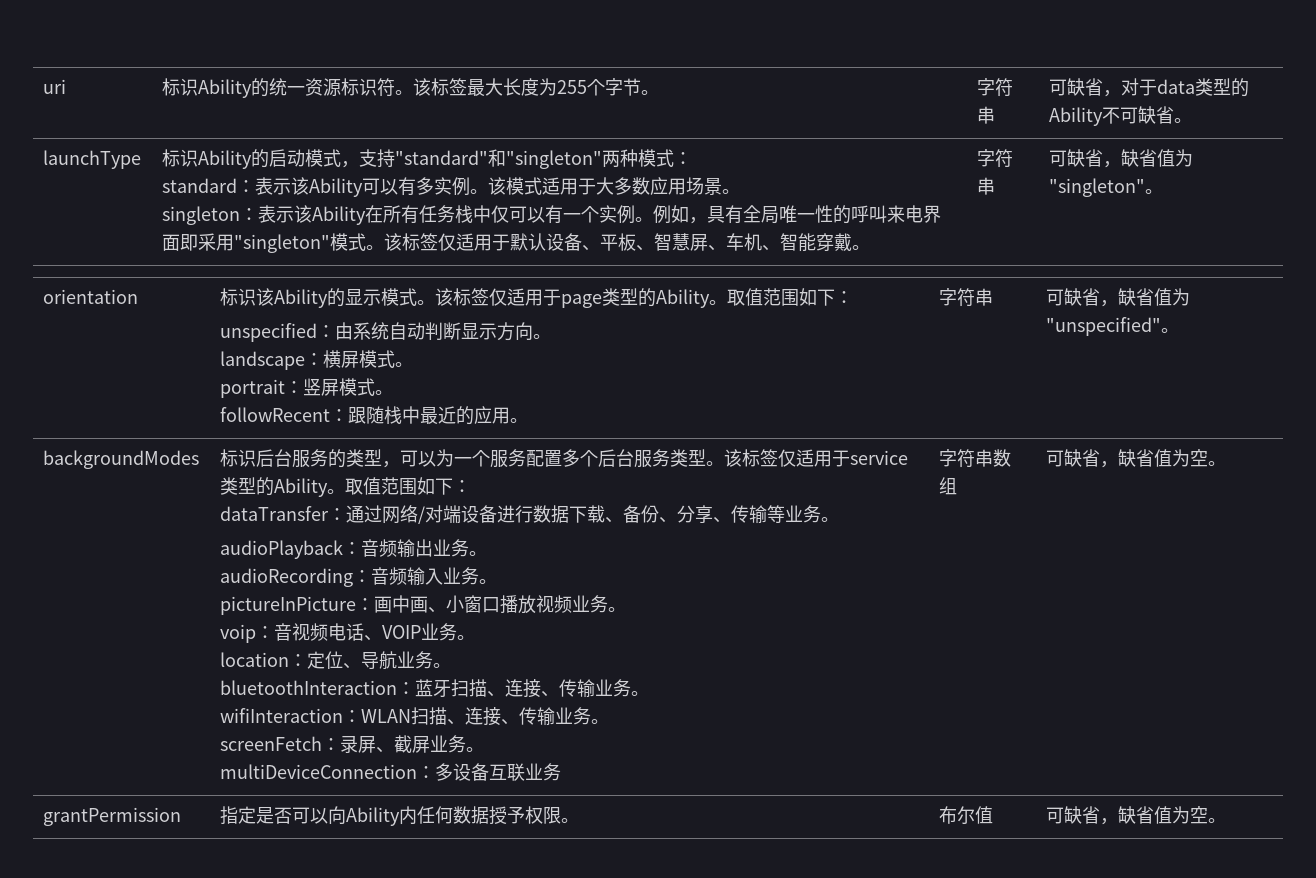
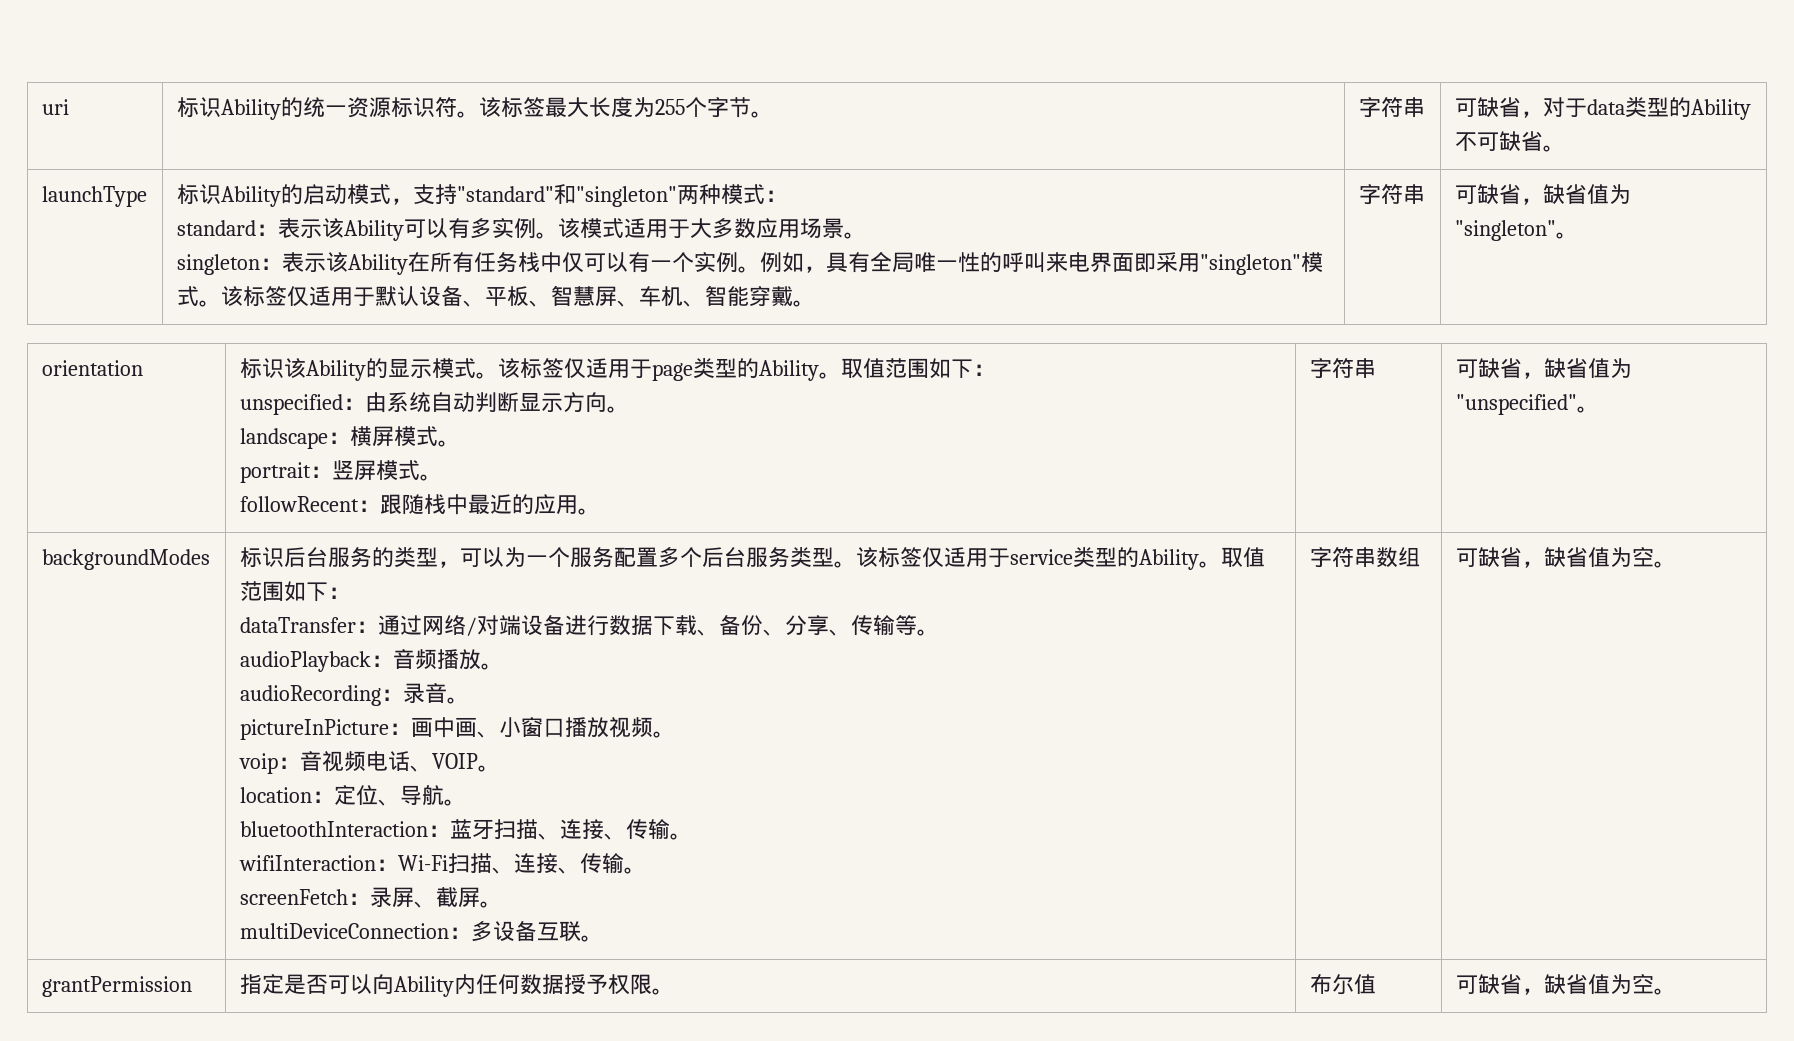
[785,505,822,523] 业务 -> (917, 625) none
[397,539,470,558] 输出业务 -> [436,649,481,670] 播放
[371,567,480,586] 音频输入业务 -> [402,683,447,704] 录音
[572,595,609,613] 业务 -> (653, 727) none
[421,623,458,641] 业务 -> (478, 761) none
[397,651,434,669] 业务 -> (444, 795) none
[595,679,632,697] 业务 -> (670, 829) none
[361,707,592,726] WLAN扫描、连接、传输业务 -> [397,853,624,874] Wi-Fi扫描、连接、传输
[430,735,467,753] 业务 -> (480, 897) none
[525,763,562,781] 业务 -> [580,935,603,942] 。

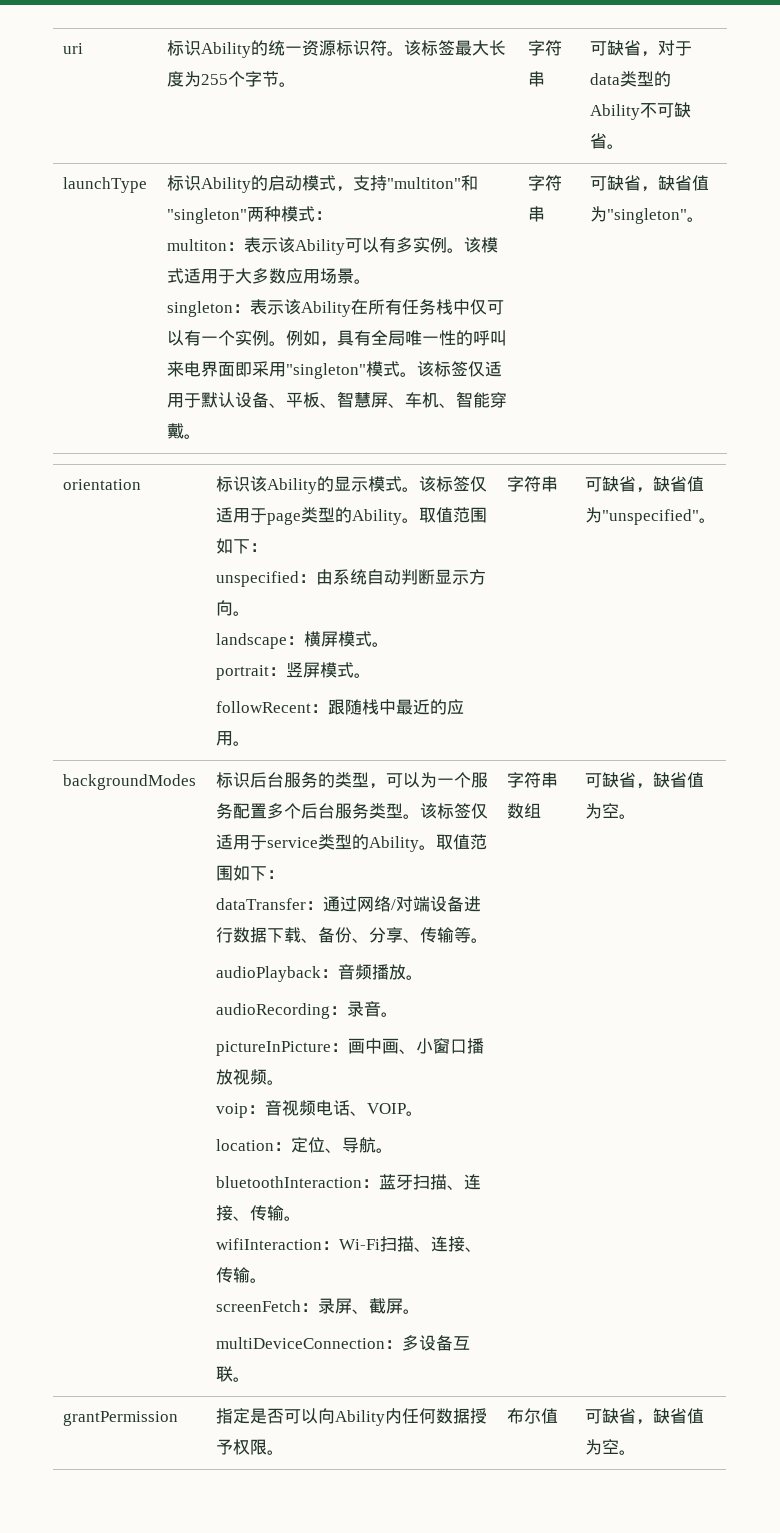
[456,186,554,202] "standard" -> [386,177,461,189] "multiton"
[176,220,256,236] standard -> [166,239,227,251] multiton

